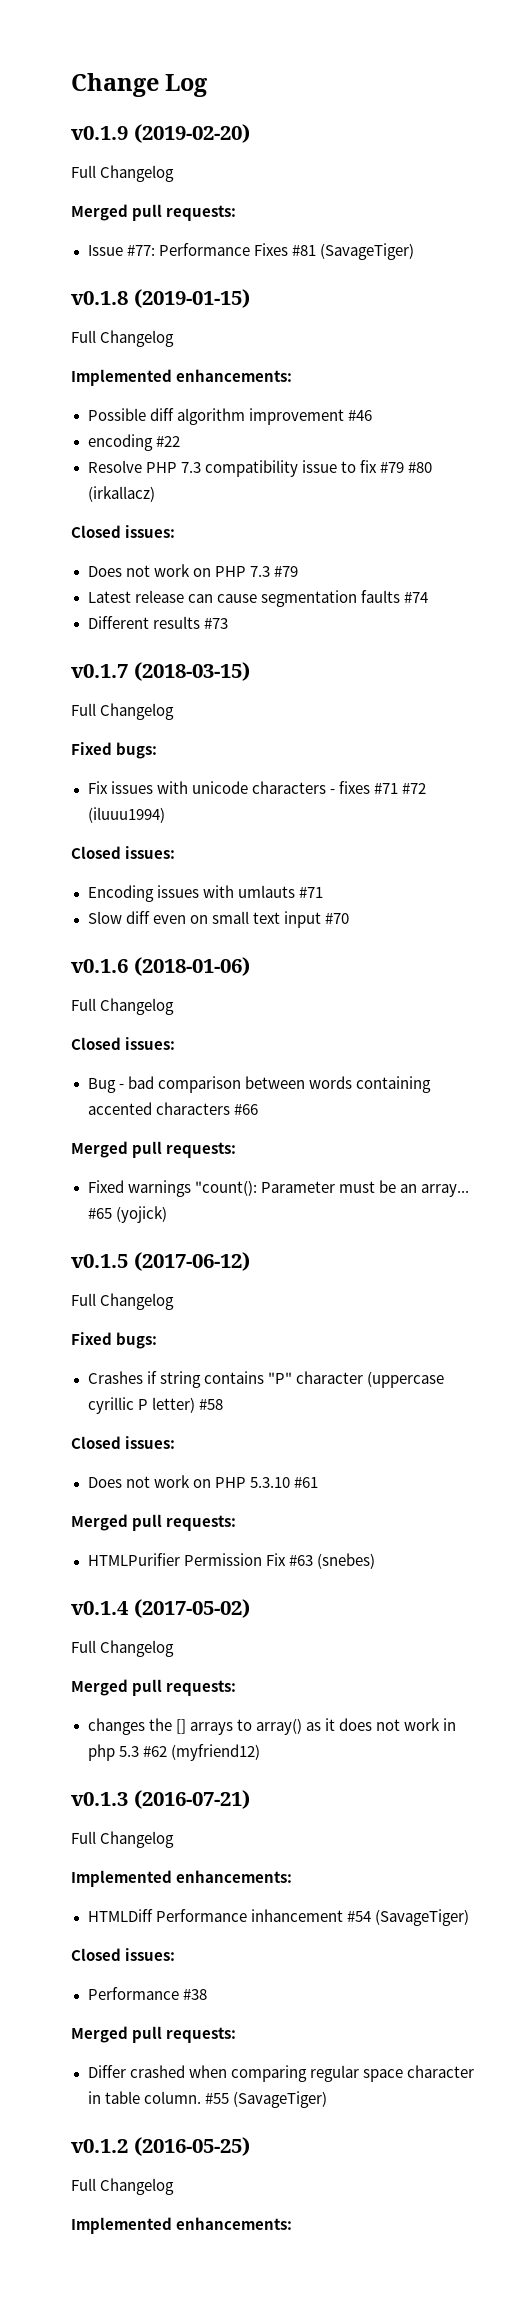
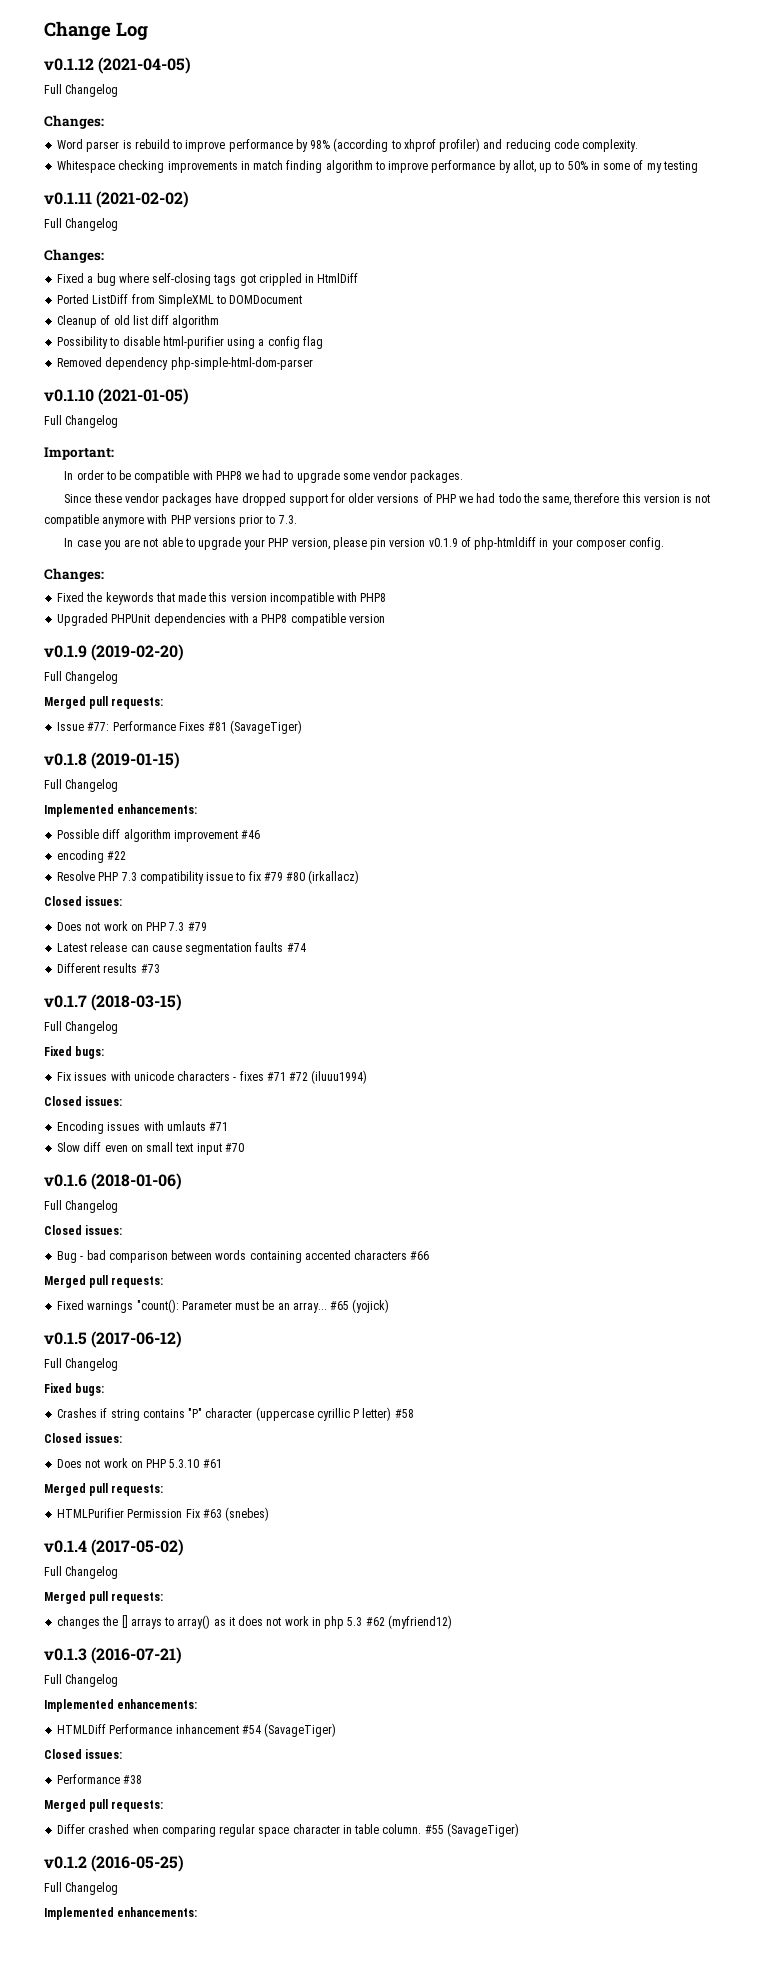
(209, 85) none -> [44,57,192,74] [44,84,119,97] [44,115,104,129] [57,138,639,152] [57,160,698,173] [44,191,190,208] [44,218,119,231] [44,249,104,263] [57,273,359,286] [57,294,303,307] [57,315,220,328] [57,336,323,349] [57,357,313,370] [44,388,190,405] [44,415,119,428] [44,447,114,460] [64,470,464,483] [64,493,711,506] [44,514,297,527] [64,537,665,550] [44,568,104,582] [57,592,387,605] [57,613,385,626] // v0.1.12 (2021-04-05) // Full Changelog // Changes: // Word parser is rebuild to improve performance by 98% (according to xhprof profiler) and reducing code complexity. // Whitespace checking improvements in match finding algorithm to improve performance by allot, up to 50% in some of my testing // v0.1.11 (2021-02-02) // Full Changelog // Changes: // Fixed a bug where self-closing tags got crippled in HtmlDiff // Ported ListDiff from SimpleXML to DOMDocument // Cleanup of old list diff algorithm // Possibility to disable html-purifier using a config flag // Removed dependency php-simple-html-dom-parser // v0.1.10 (2021-01-05) // Full Changelog // Important: // In order to be compatible with PHP8 we had to upgrade some vendor packages. // Since these vendor packages have dropped support for older versions of PHP we had todo the same, therefore this version is not compatible anymore with PHP versions prior to 7.3. // In case you are not able to upgrade your PHP version, please pin version v0.1.9 of php-htmldiff in your composer config. // Changes: // Fixed the keywords that made this version incompatible with PHP8 // Upgraded PHPUnit dependencies with a PHP8 compatible version

